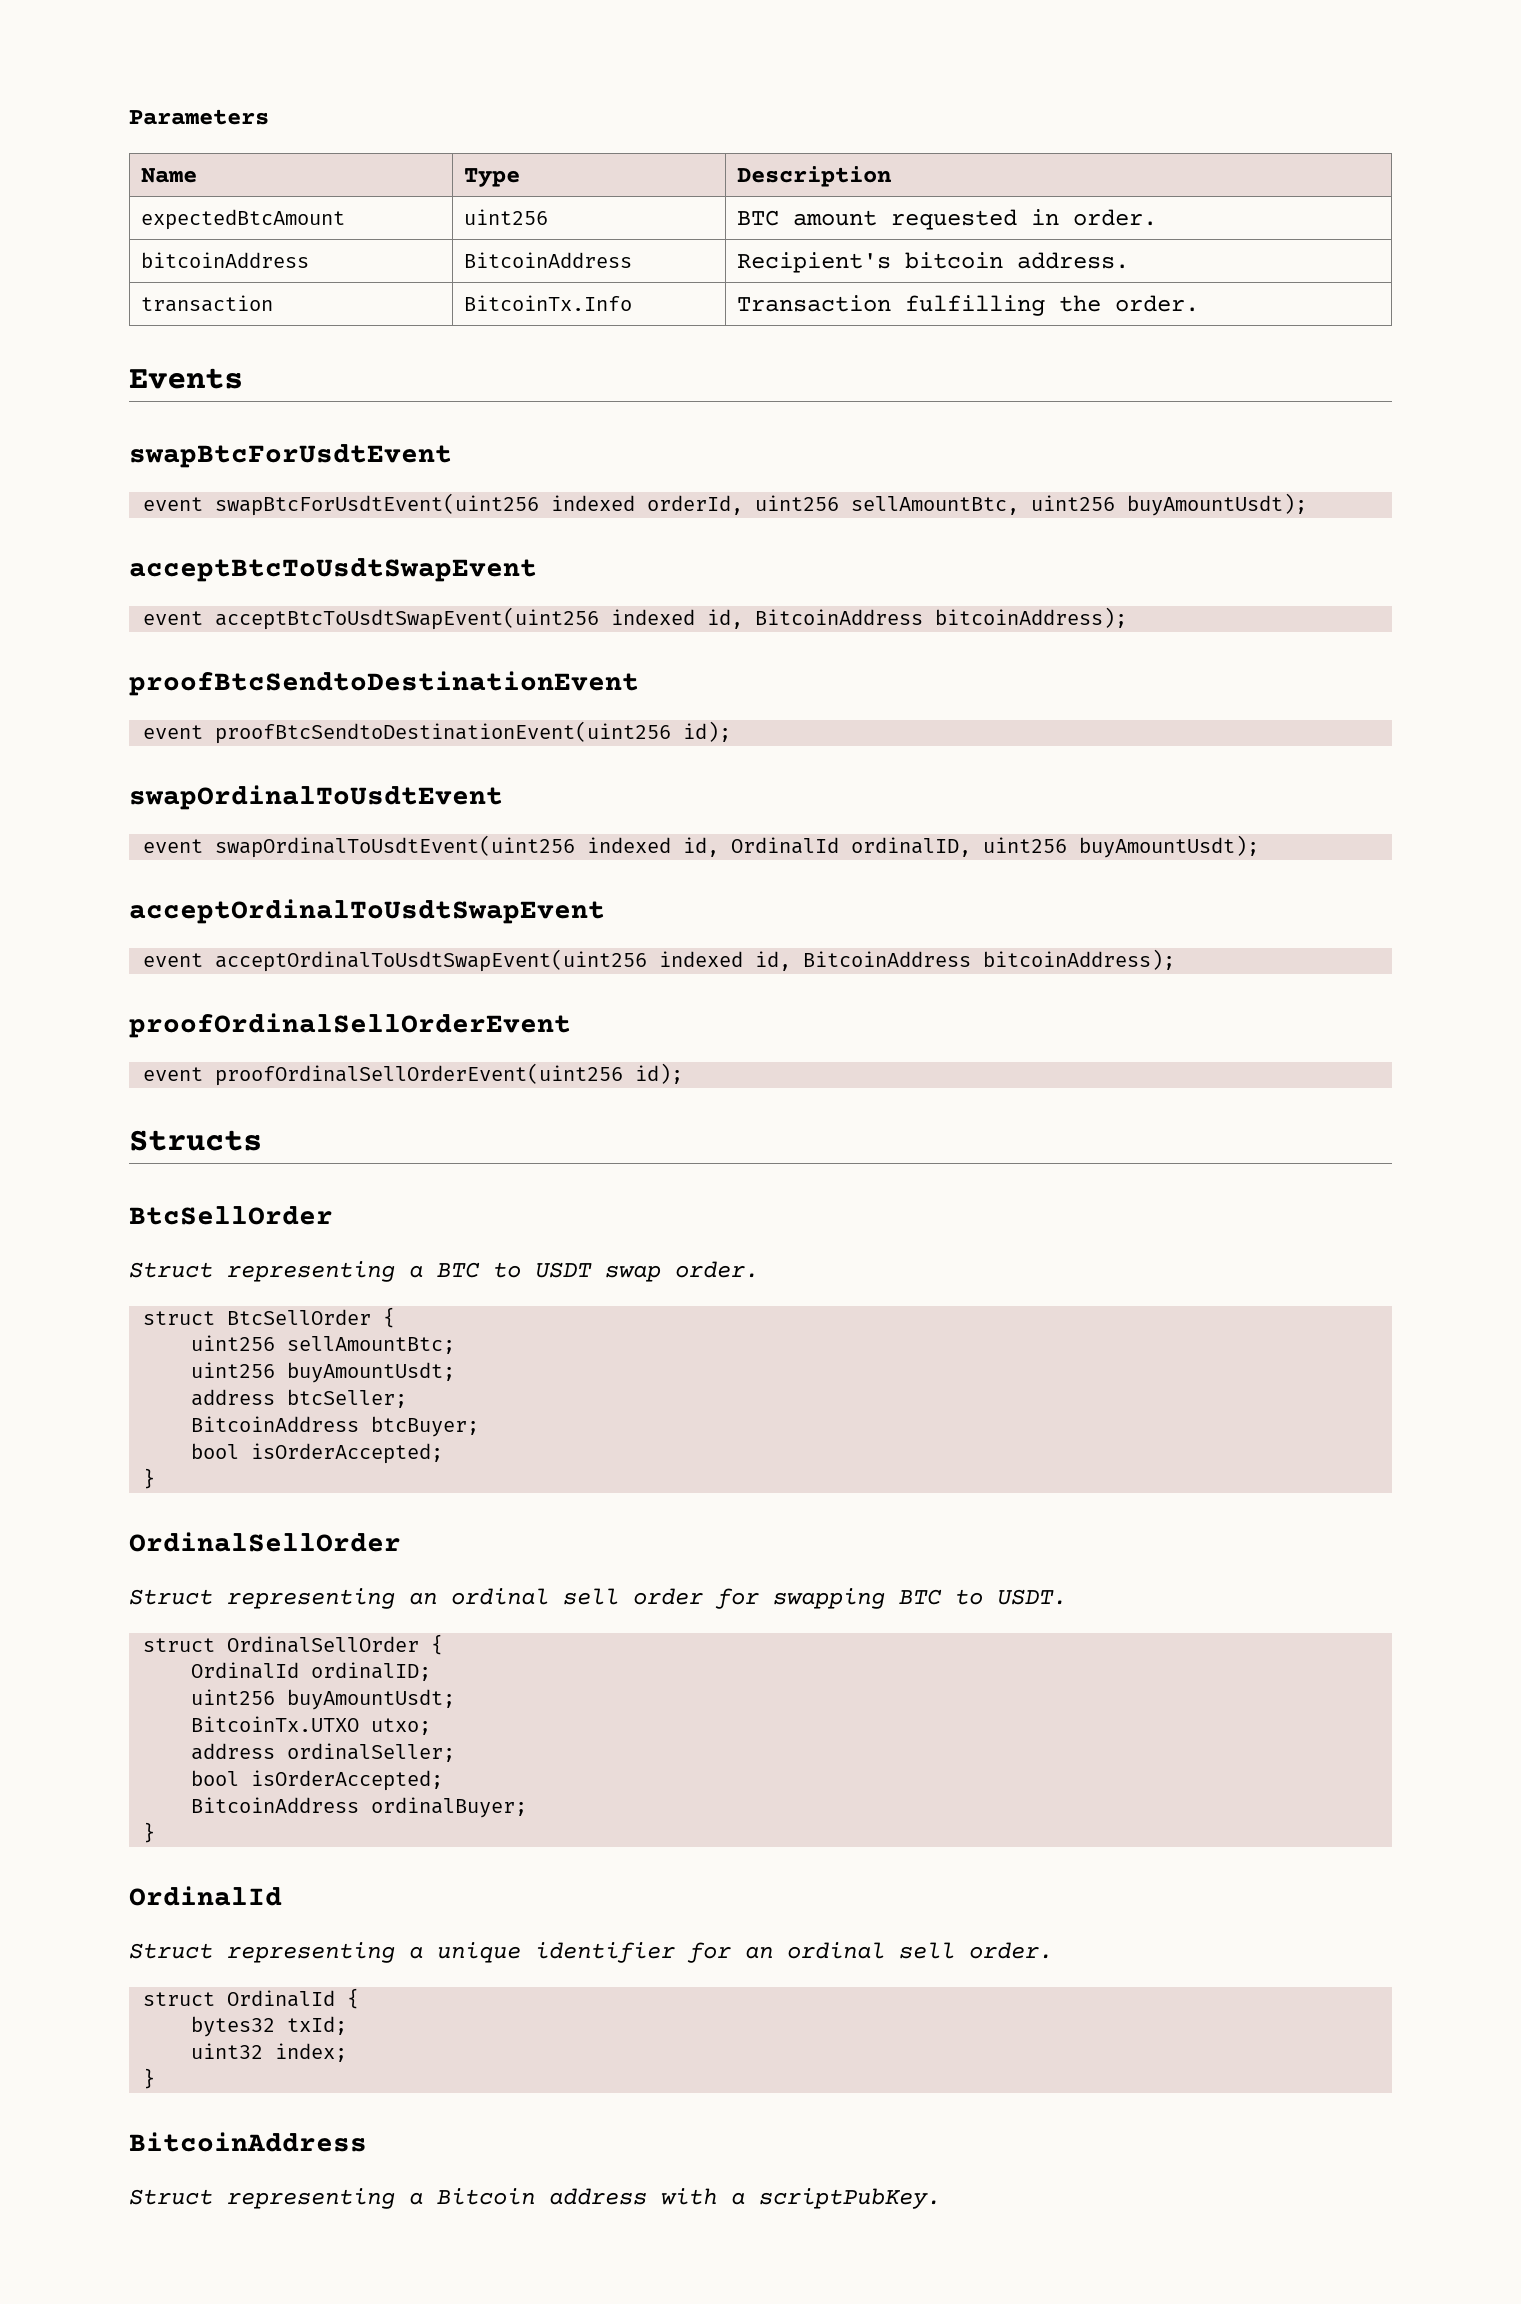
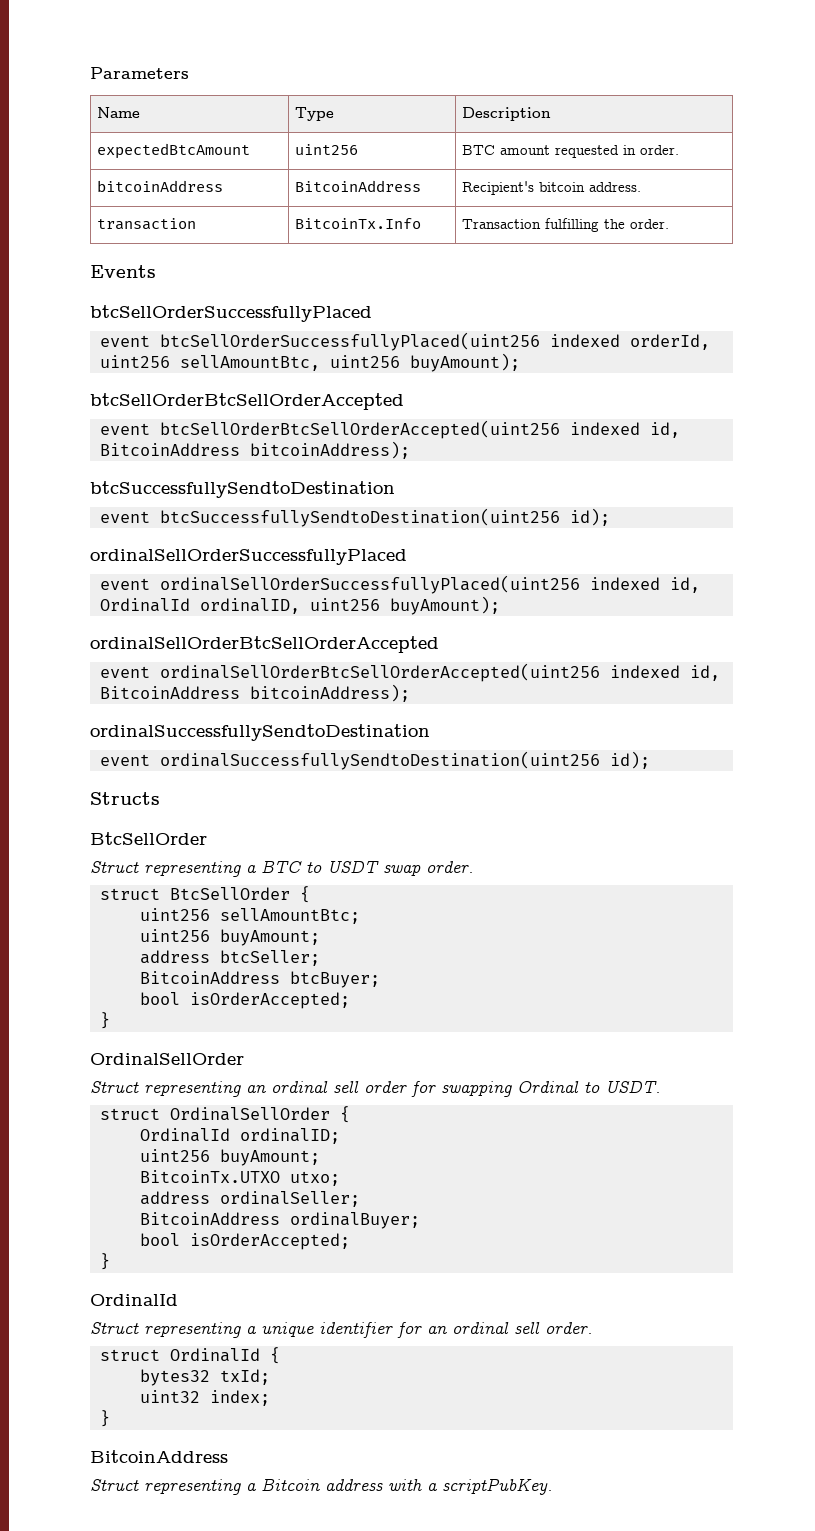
[129,444,452,468] [143,493,540,516] swapBtcForUsdtEvent // event swapBtcForUsdtEvent(uint256 -> [90,305,372,322] [99,332,540,351] btcSellOrderSuccessfullyPlaced // event btcSellOrderSuccessfullyPlaced(uint256
[1127,493,1308,516] [129,558,537,582] [143,607,1128,630] [129,671,639,696] [143,721,732,744] [129,785,503,810] [143,835,576,858] buyAmountUsdt); // acceptBtcToUsdtSwapEvent // event acceptBtcToUsdtSwapEvent(uint256 indexed id, BitcoinAddress bitcoinAddress); // proofBtcSendtoDestinationEvent // event proofBtcSendtoDestinationEvent(uint256 id); // swapOrdinalToUsdtEvent // event swapOrdinalToUsdtEvent(uint256 -> [409,353,520,372] [90,393,404,410] [99,420,680,439] [99,441,410,459] [90,481,395,498] [99,508,610,527] [90,549,407,565] [99,575,580,594] buyAmount); // btcSellOrderBtcSellOrderAccepted // event btcSellOrderBtcSellOrderAccepted(uint256 indexed id, BitcoinAddress bitcoinAddress); // btcSuccessfullySendtoDestination // event btcSuccessfullySendtoDestination(uint256 id); // ordinalSellOrderSuccessfullyPlaced // event ordinalSellOrderSuccessfullyPlaced(uint256
[1079,835,1260,858] [129,899,605,924] [143,949,1176,972] [129,1013,571,1038] [143,1063,624,1086] buyAmountUsdt); // acceptOrdinalToUsdtSwapEvent // event acceptOrdinalToUsdtSwapEvent(uint256 indexed id, BitcoinAddress bitcoinAddress); // proofOrdinalSellOrderEvent // event proofOrdinalSellOrderEvent(uint256 -> [389,596,500,615] [90,636,439,653] [99,663,720,682] [99,684,410,702] [90,724,430,741] [99,751,600,770] buyAmount); // ordinalSellOrderBtcSellOrderAccepted // event ordinalSellOrderBtcSellOrderAccepted(uint256 indexed id, BitcoinAddress bitcoinAddress); // ordinalSuccessfullySendtoDestination // event ordinalSuccessfullySendtoDestination(uint256
[287,1362,456,1383] buyAmountUsdt; -> [219,929,320,946] buyAmount;
[899,1589,942,1605] BTC -> [517,1081,579,1093] Ordinal
[287,1689,456,1710] buyAmountUsdt; -> [219,1149,320,1166] buyAmount;
[191,1770,444,1791] [191,1797,528,1818] // bool isOrderAccepted; // BitcoinAddress ordinalBuyer; -> [139,1212,420,1229] [139,1233,350,1250] // BitcoinAddress ordinalBuyer; // bool isOrderAccepted;

